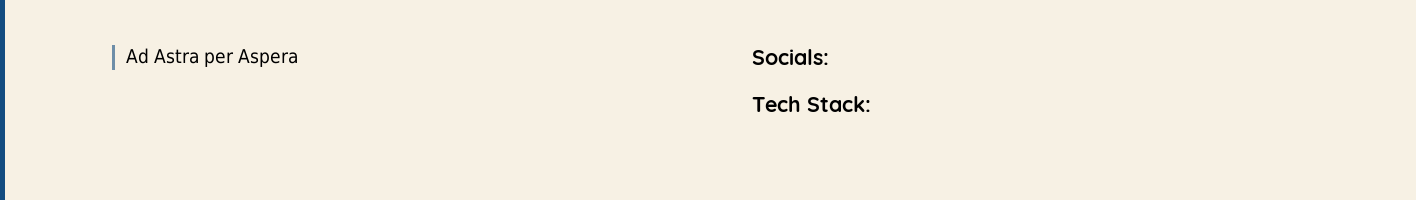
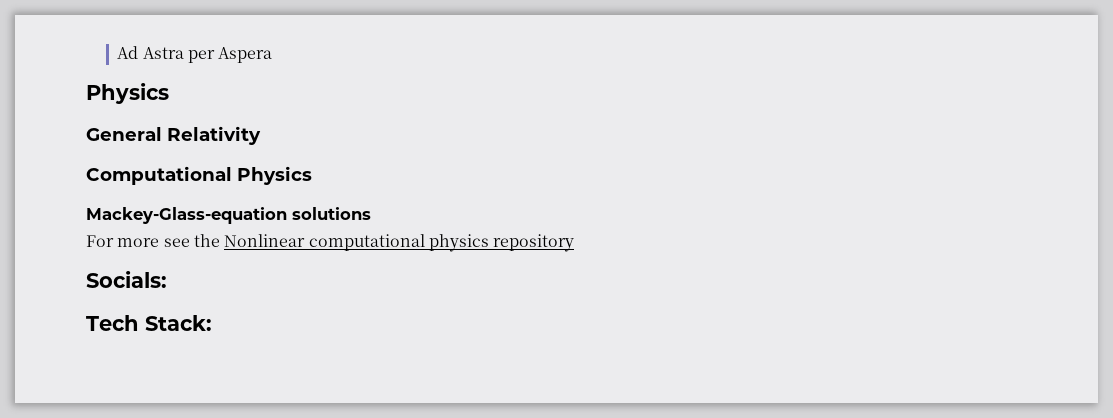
(299, 58) none -> [86,83,169,104] [86,126,261,145] [86,166,312,185] [86,207,371,224] [86,234,575,252] // Physics // General Relativity // Computational Physics // Mackey-Glass-equation solutions // For more see the Nonlinear computational physics repository

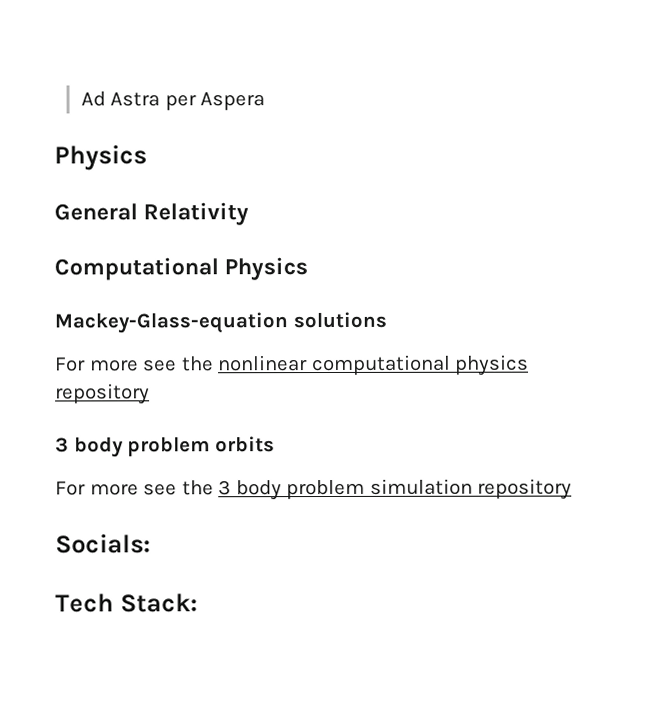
[224,234,306,247] Nonlinear -> [217,355,309,372] nonlinear
(575, 243) none -> [55,436,275,458] [55,478,573,501] // 3 body problem orbits // For more see the 3 body problem simulation repository

